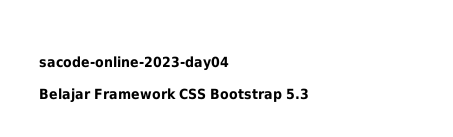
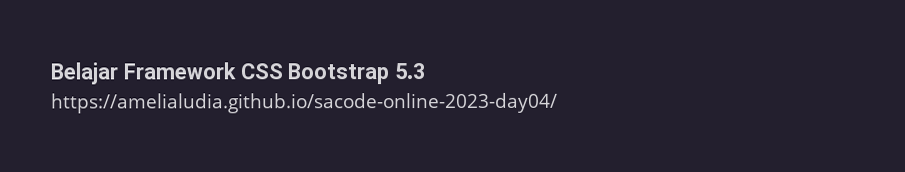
[39,56,229,71] sacode-online-2023-day04 // -> (50, 73) none
(309, 94) none -> [51,92,558,114] // https://amelialudia.github.io/sacode-online-2023-day04/

